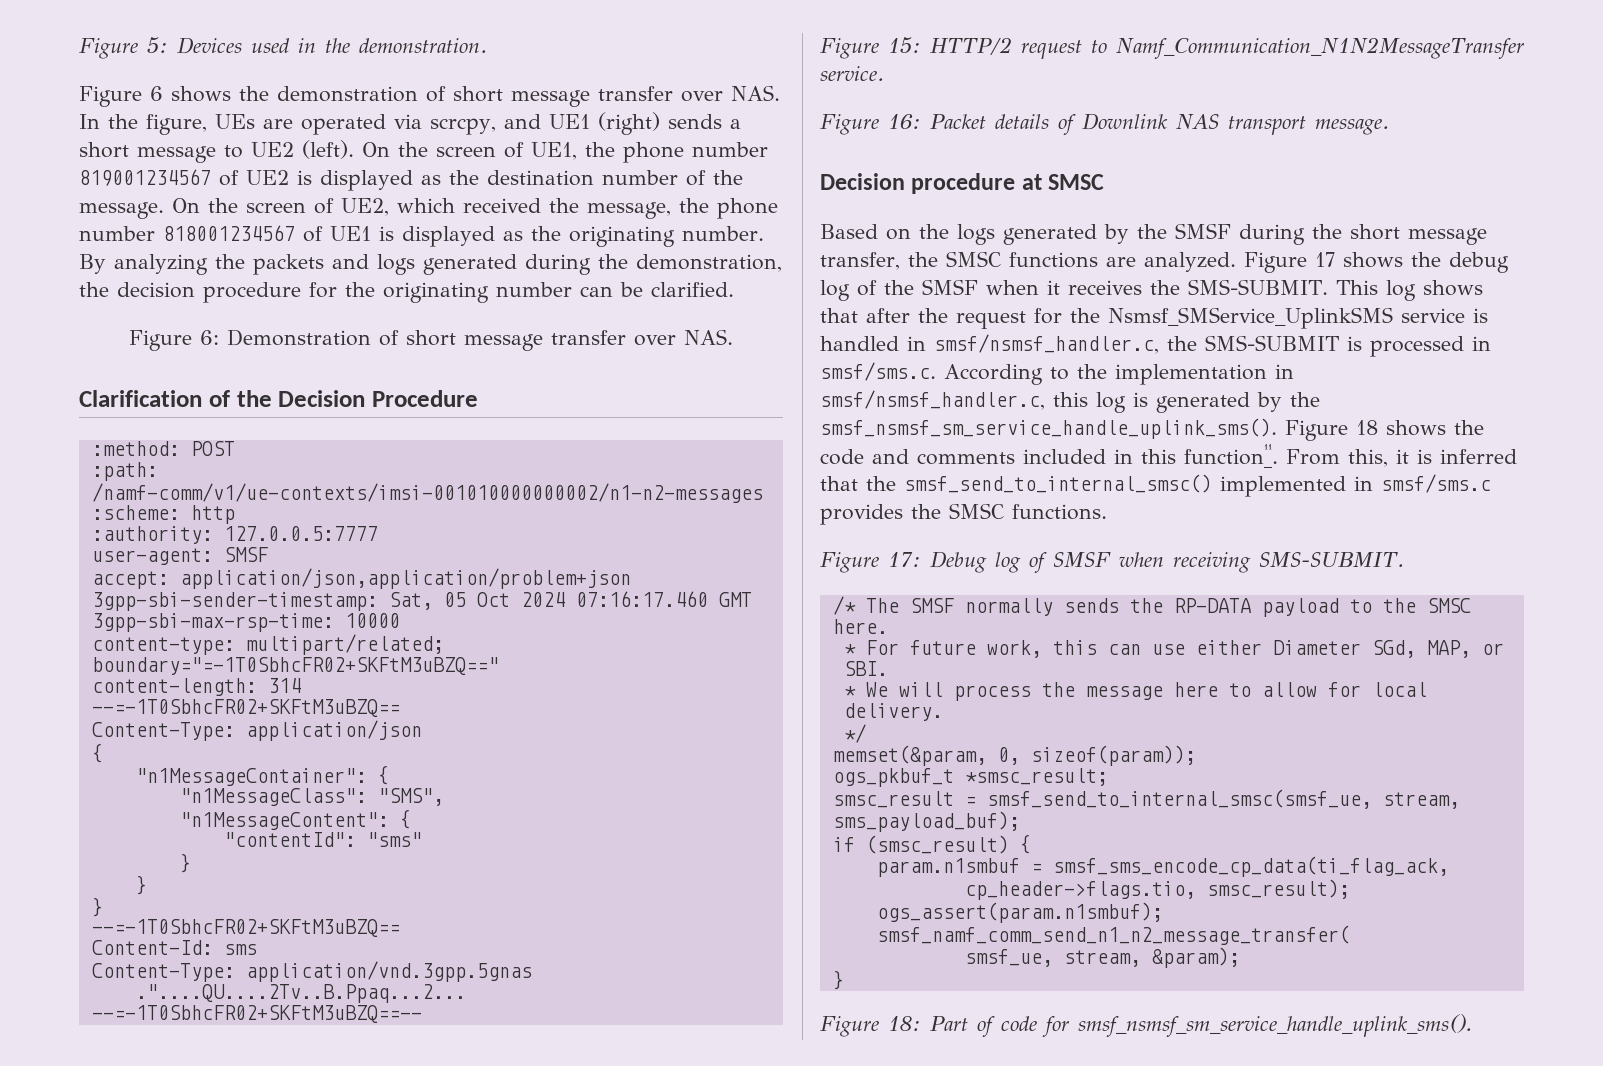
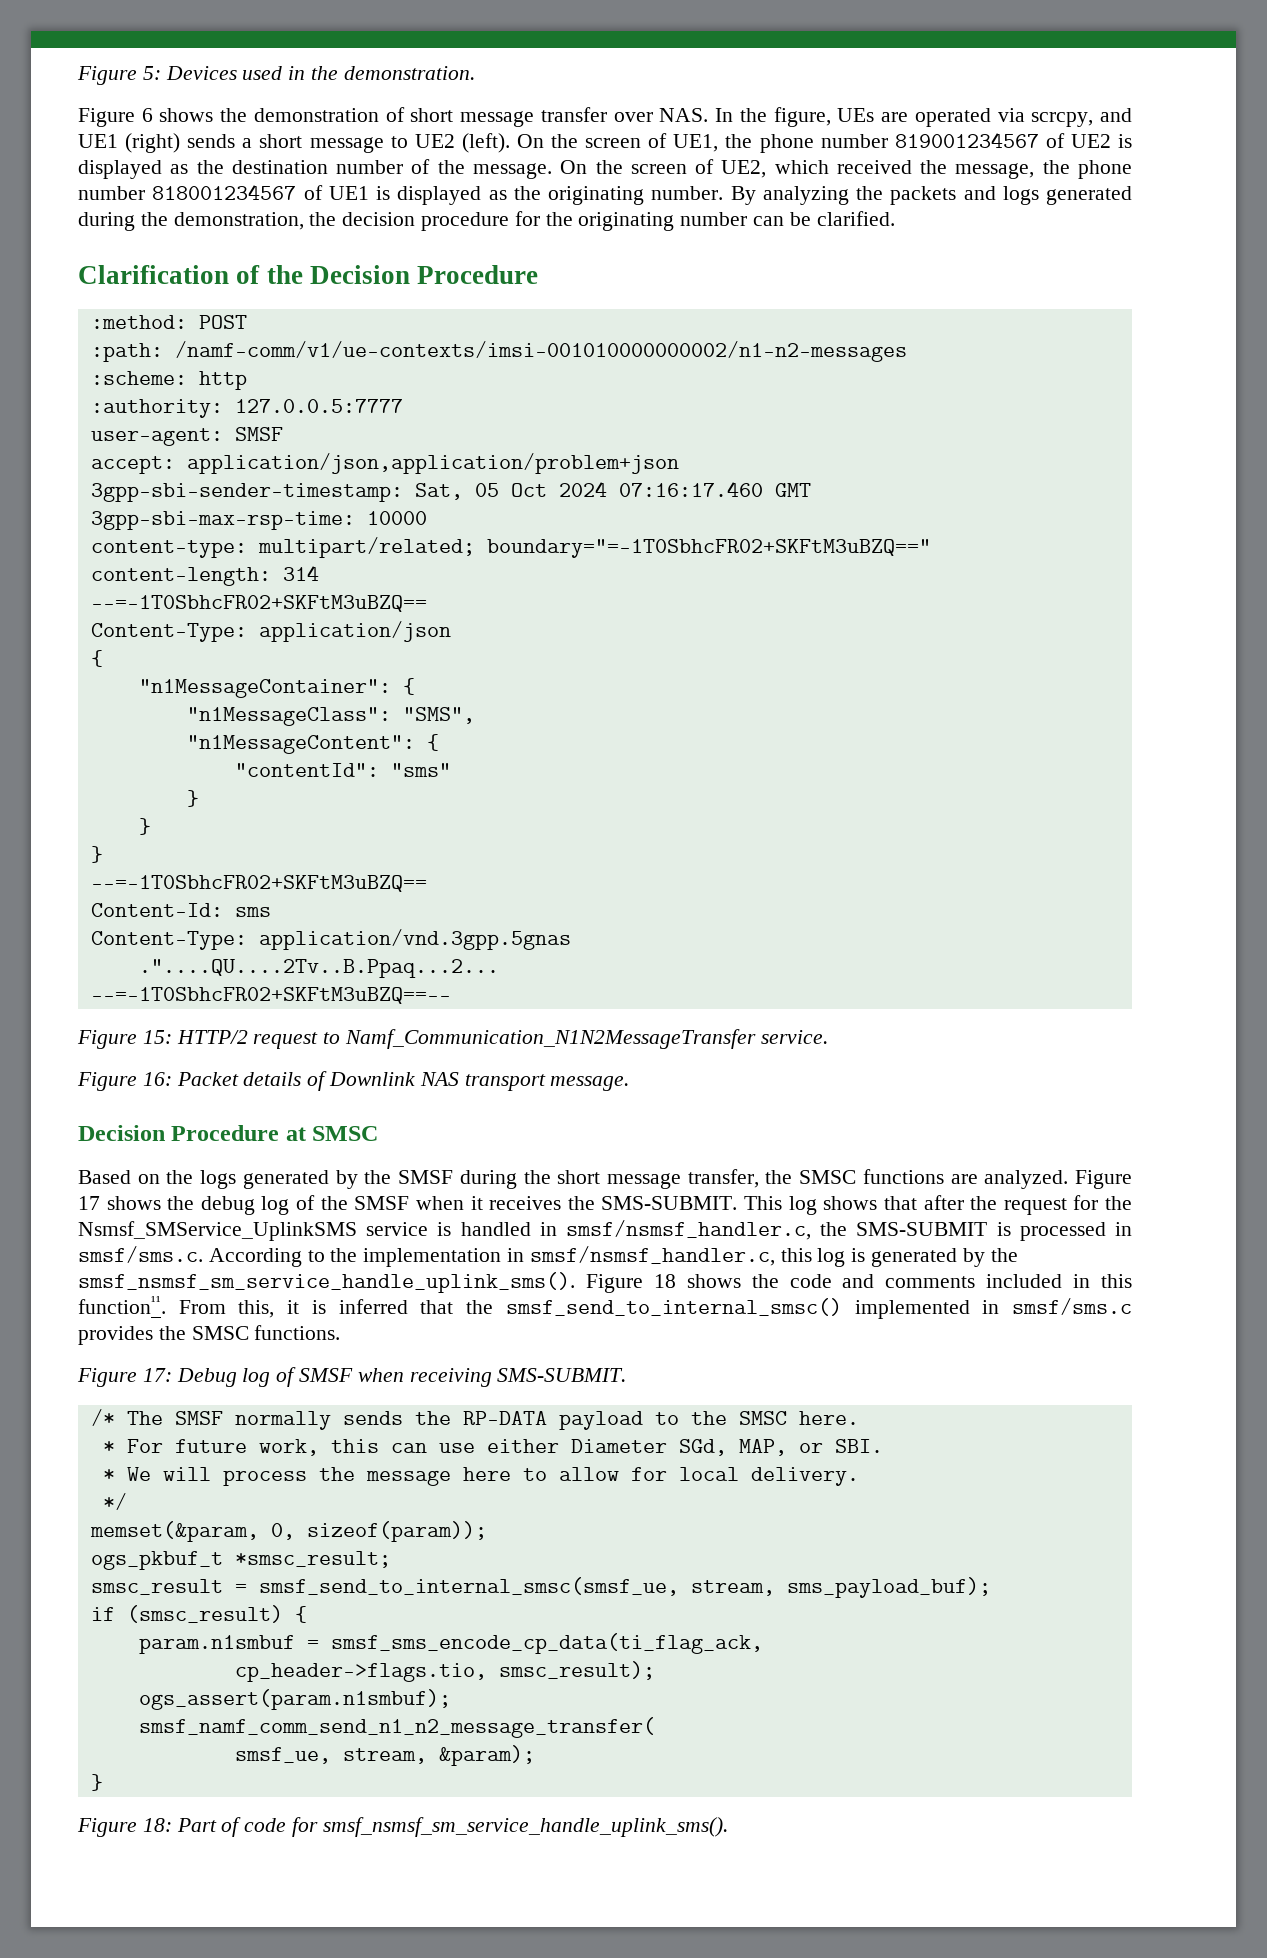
[129,329,733,351] // Figure 6: Demonstration of short message transfer over NAS. -> (895, 218) none
[911,173,1016,194] procedure -> [171,1125,280,1141] Procedure

